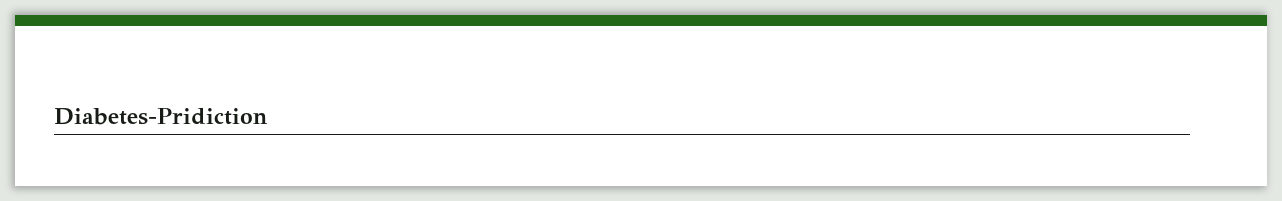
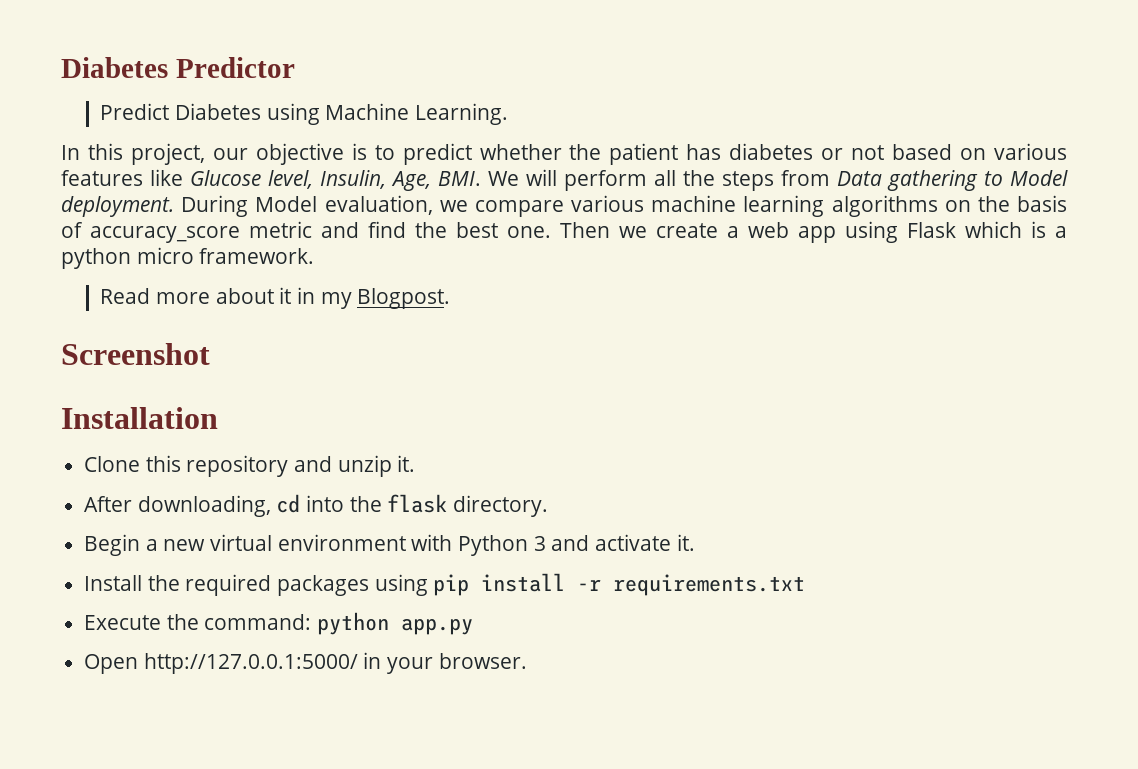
[54,108,268,125] Diabetes-Pridiction -> [61,57,295,78] [100,103,509,125] [61,143,1068,165] [61,169,1068,191] [61,195,1067,217] [61,221,1067,243] [61,247,315,269] [100,287,451,309] [61,343,210,365] [61,407,218,429] [84,455,416,477] [84,494,549,517] [84,534,695,556] [84,573,806,596] [84,612,474,635] [84,652,527,674] Diabetes Predictor // Predict Diabetes using Machine Learning. // In this project, our objective is to predict whether the patient has diabetes or not based on various features like Glucose level, Insulin, Age, BMI. We will perform all the steps from Data gathering to Model deployment. During Model evaluation, we compare various machine learning algorithms on the basis of accuracy_score metric and find the best one. Then we create a web app using Flask which is a python micro framework. // Read more about it in my Blogpost. // Screenshot // Installation // Clone this repository and unzip it. // After downloading, cd into the flask directory. // Begin a new virtual environment with Python 3 and activate it. // Install the required packages using pip install -r requirements.txt // Execute the command: python app.py // Open http://127.0.0.1:5000/ in your browser.

